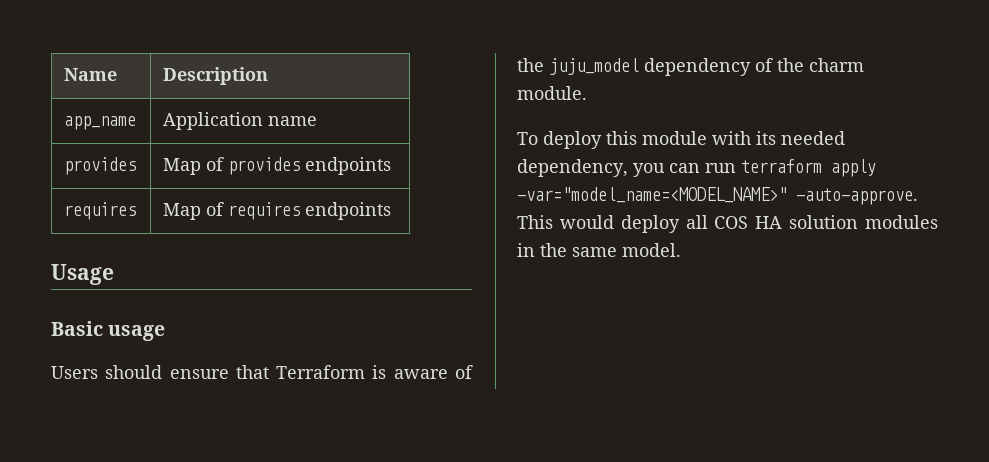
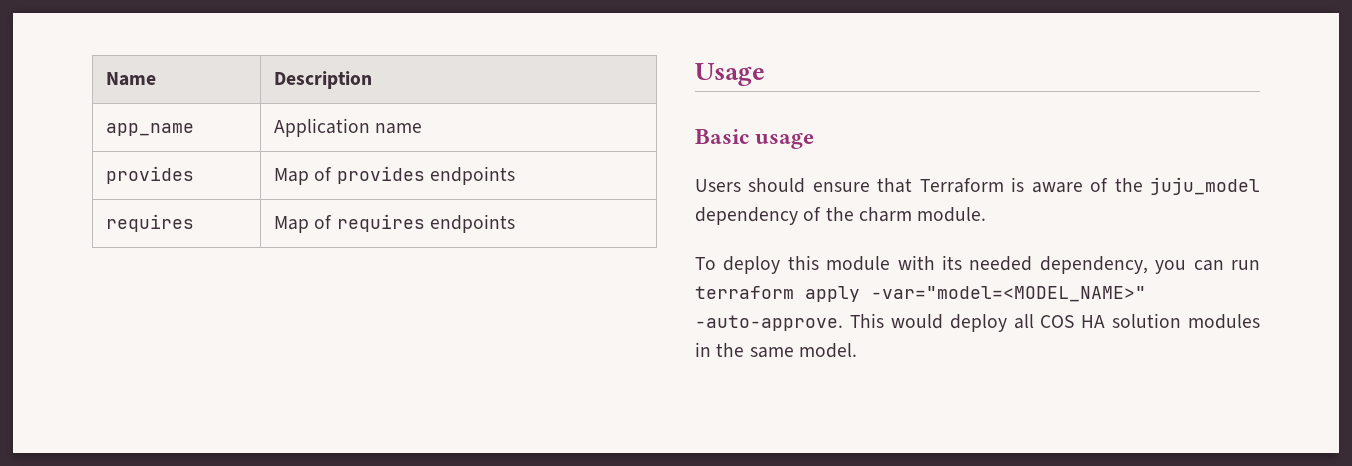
[517,187,787,203] -var="model_name=<MODEL_NAME>" -> [871,286,1146,302] -var="model=<MODEL_NAME>"

